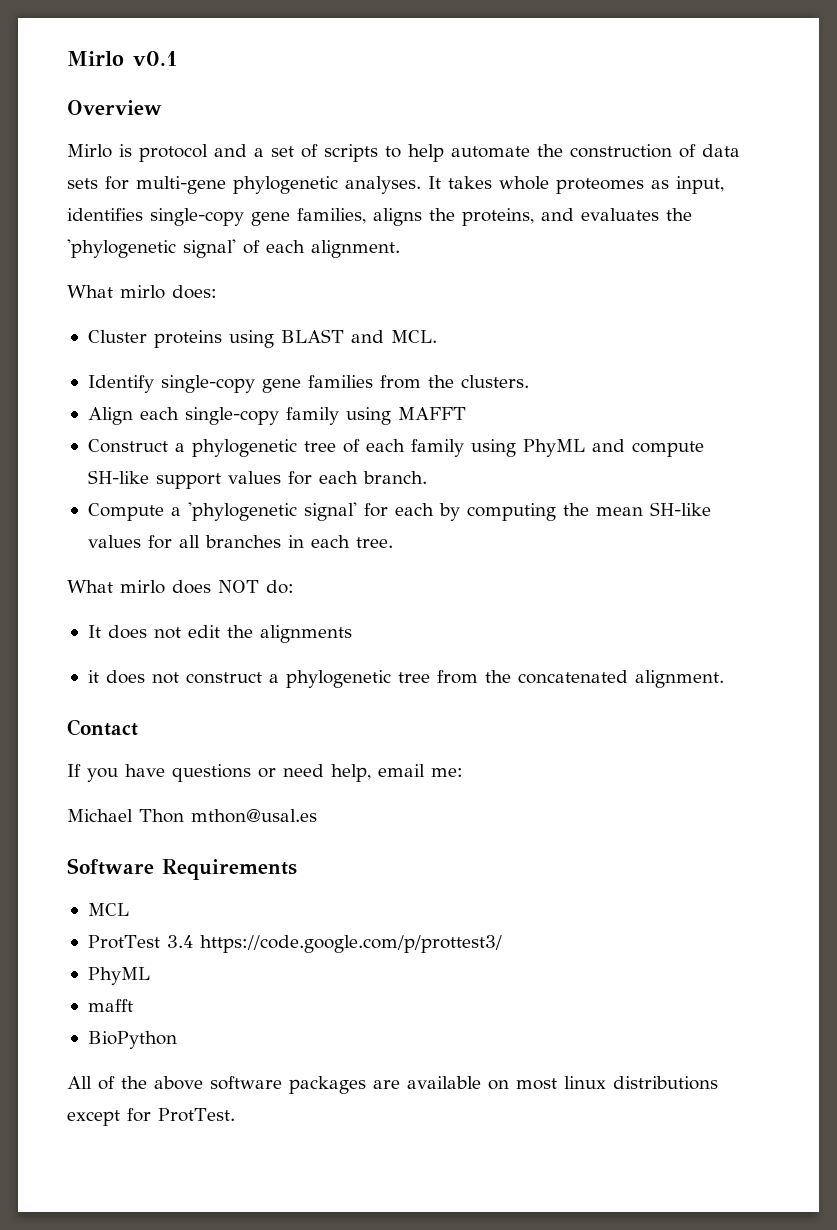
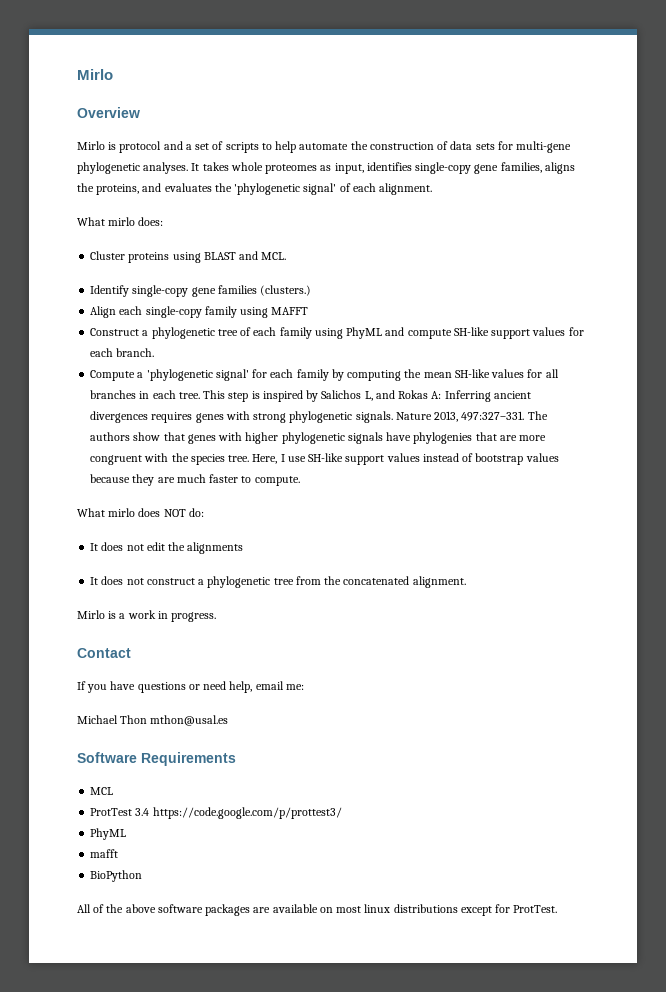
[67,51,178,66] Mirlo v0.1 -> [77,69,113,80] Mirlo
[379,375,529,389] from the clusters. -> [260,285,312,296] (clusters.)
(434, 509) none -> [296,369,329,381] family
(393, 542) none -> [203,390,531,402] [90,411,548,423] [90,432,547,444] [90,453,559,465] [90,474,300,486] This step is inspired by Salichos L, and Rokas A: Inferring ancient divergences requires genes with strong phylogenetic signals. Nature 2013, 497:327–331. The authors show that genes with higher phylogenetic signals have phylogenies that are more congruent with the species tree. Here, I use SH-like support values instead of bootstrap values because they are much faster to compute.
[87,670,99,683] it -> [90,577,99,585] It
(724, 679) none -> [77,610,217,622] // Mirlo is a work in progress.

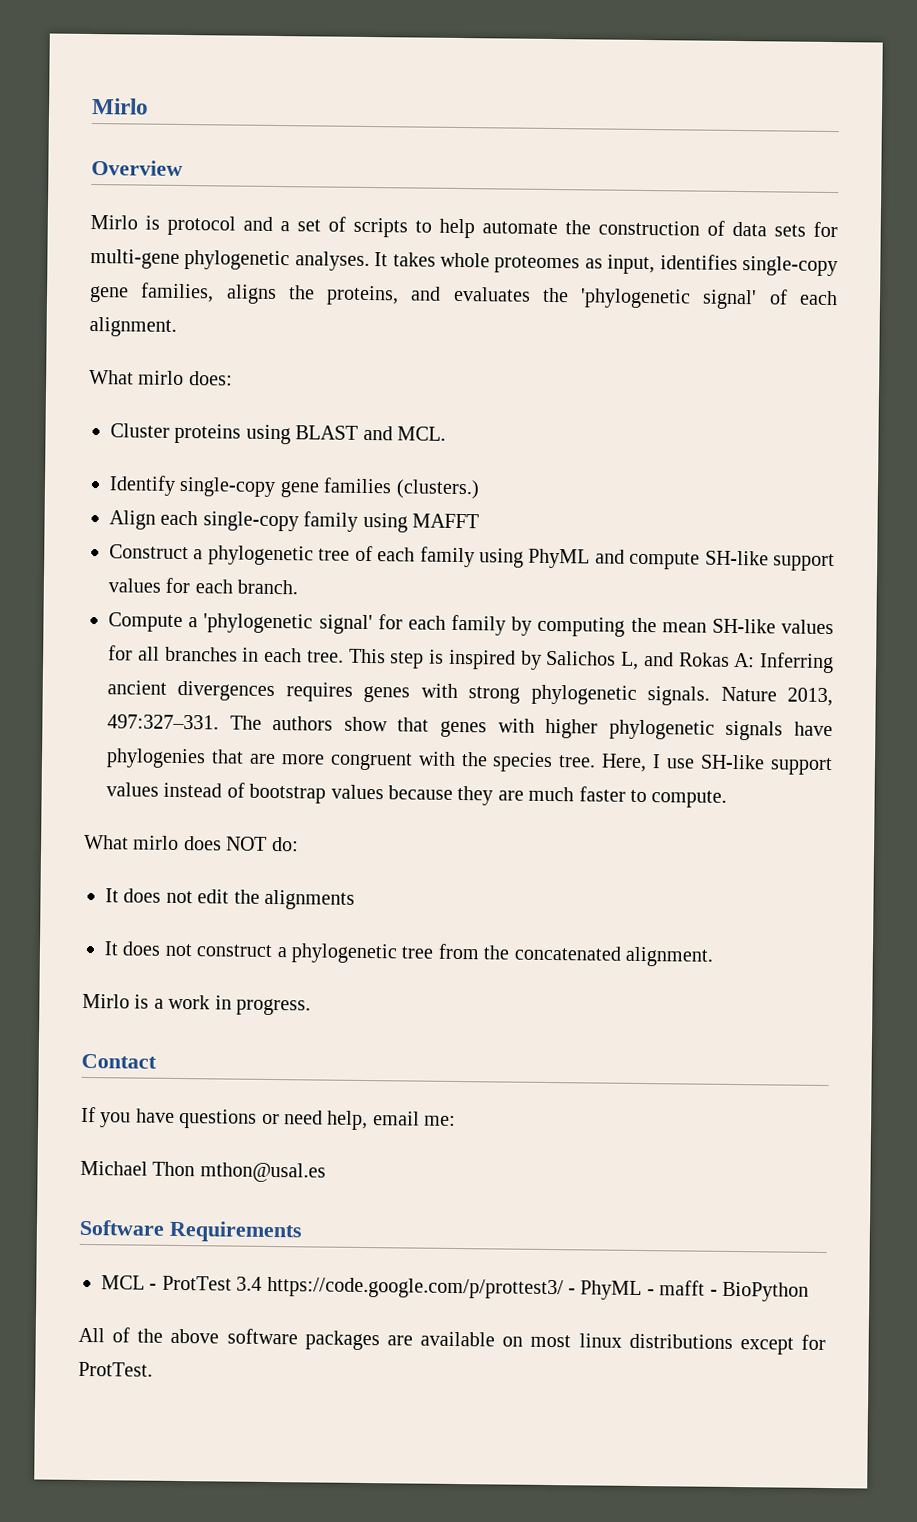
(114, 791) // -> [149,1283,158,1290] -
[90,828,127,840] // PhyML // -> [568,1280,655,1301] - PhyML -
(119, 853) // -> [709,1289,718,1296] -

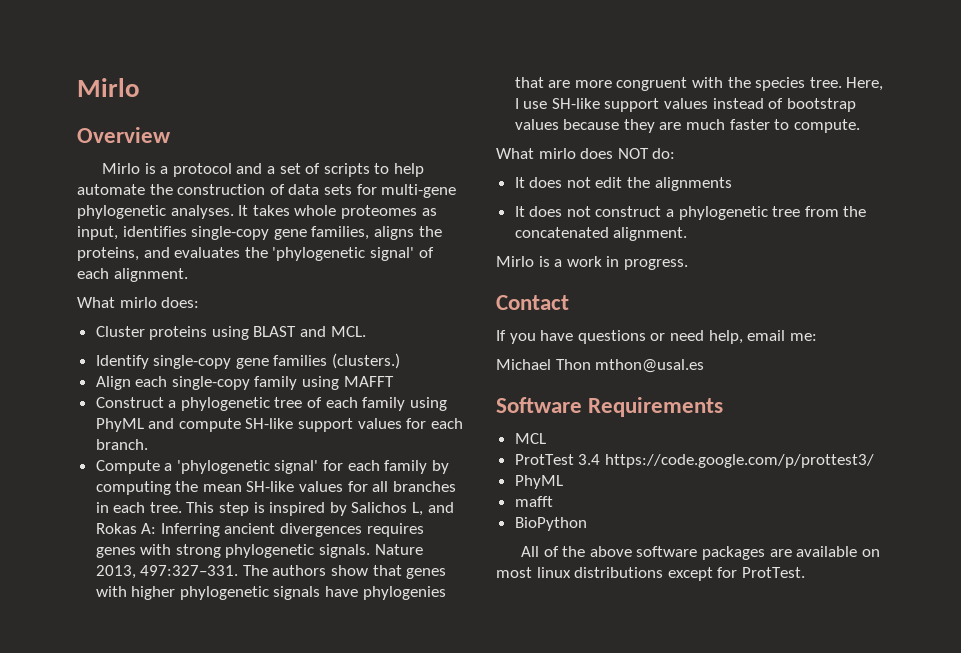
(160, 222) none -> [160,166,169,174] a
[149,1283,158,1290] - -> (546, 438) //
[568,1280,655,1301] - PhyML - -> [514,475,563,489] // PhyML //
[709,1289,718,1296] - -> (553, 501) //

